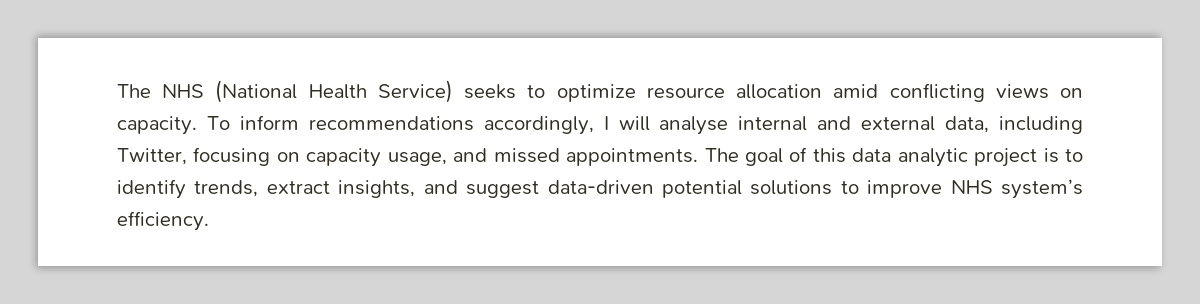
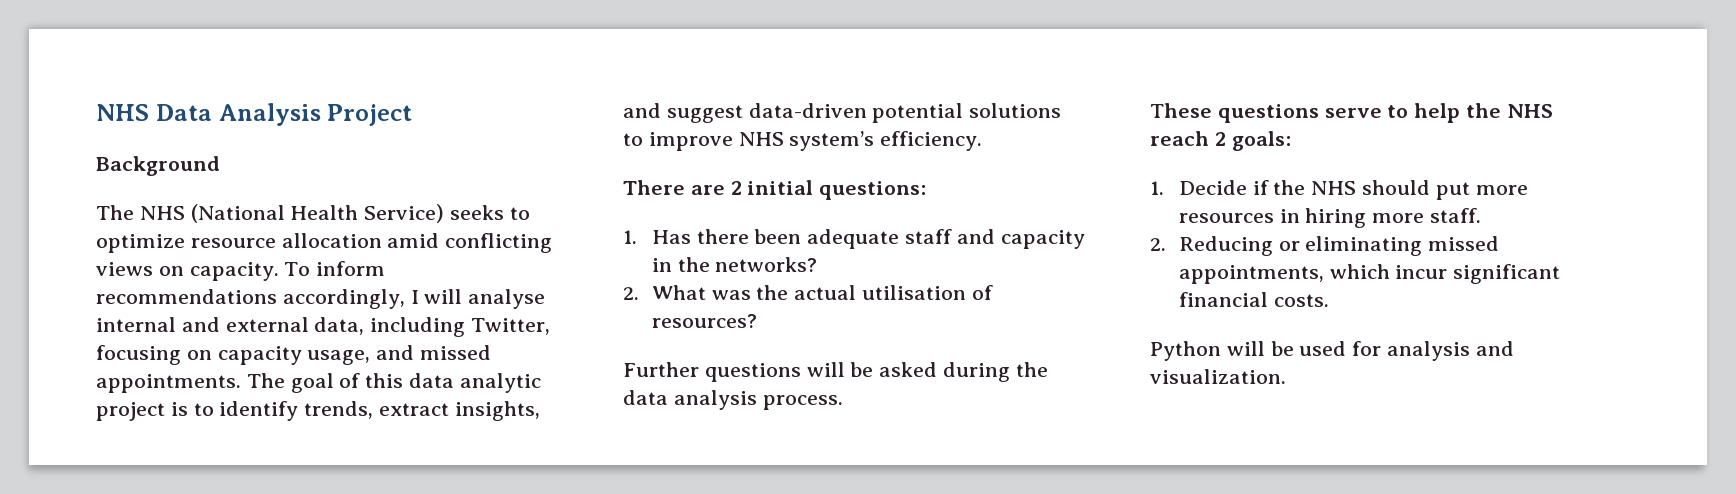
(117, 91) none -> [96,103,413,126] [96,156,220,176] NHS Data Analysis Project // Background //
(209, 221) none -> [623,180,927,200] [623,229,1085,249] [651,257,818,272] [623,285,993,300] [651,314,757,328] [623,362,1048,382] [623,390,843,410] [1150,103,1553,123] [1150,131,1291,151] [1150,180,1528,200] [1178,208,1481,228] [1150,236,1500,256] [1178,264,1561,284] [1178,292,1329,307] [1150,341,1514,361] [1150,369,1286,384] // There are 2 initial questions: // 1. Has there been adequate staff and capacity in the networks? // 2. What was the actual utilisation of resources? // Further questions will be asked during the data analysis process. // These questions serve to help the NHS reach 2 goals: // 1. Decide if the NHS should put more resources in hiring more staff. // 2. Reducing or eliminating missed appointments, which incur significant financial costs. // Python will be used for analysis and visualization.

